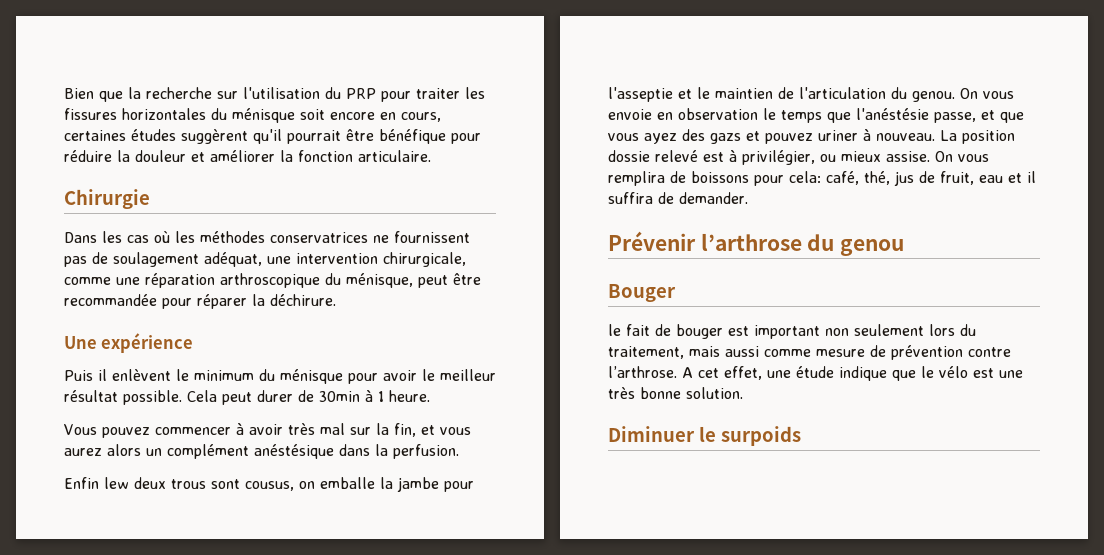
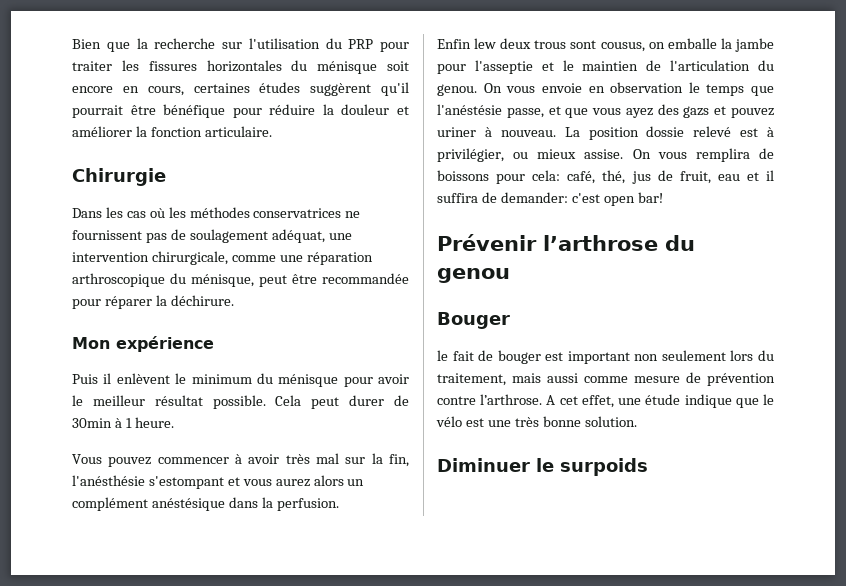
[64,336,97,349] Une -> [72,337,110,349] Mon
(416, 430) none -> [72,475,224,489] l'anésthésie s'estompant
[679,192,748,204] demander. -> [500,192,663,206] demander: c'est open bar!

